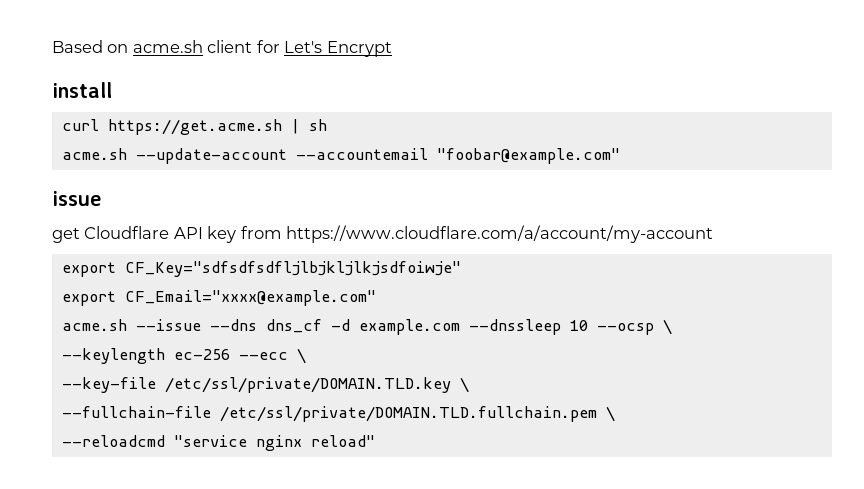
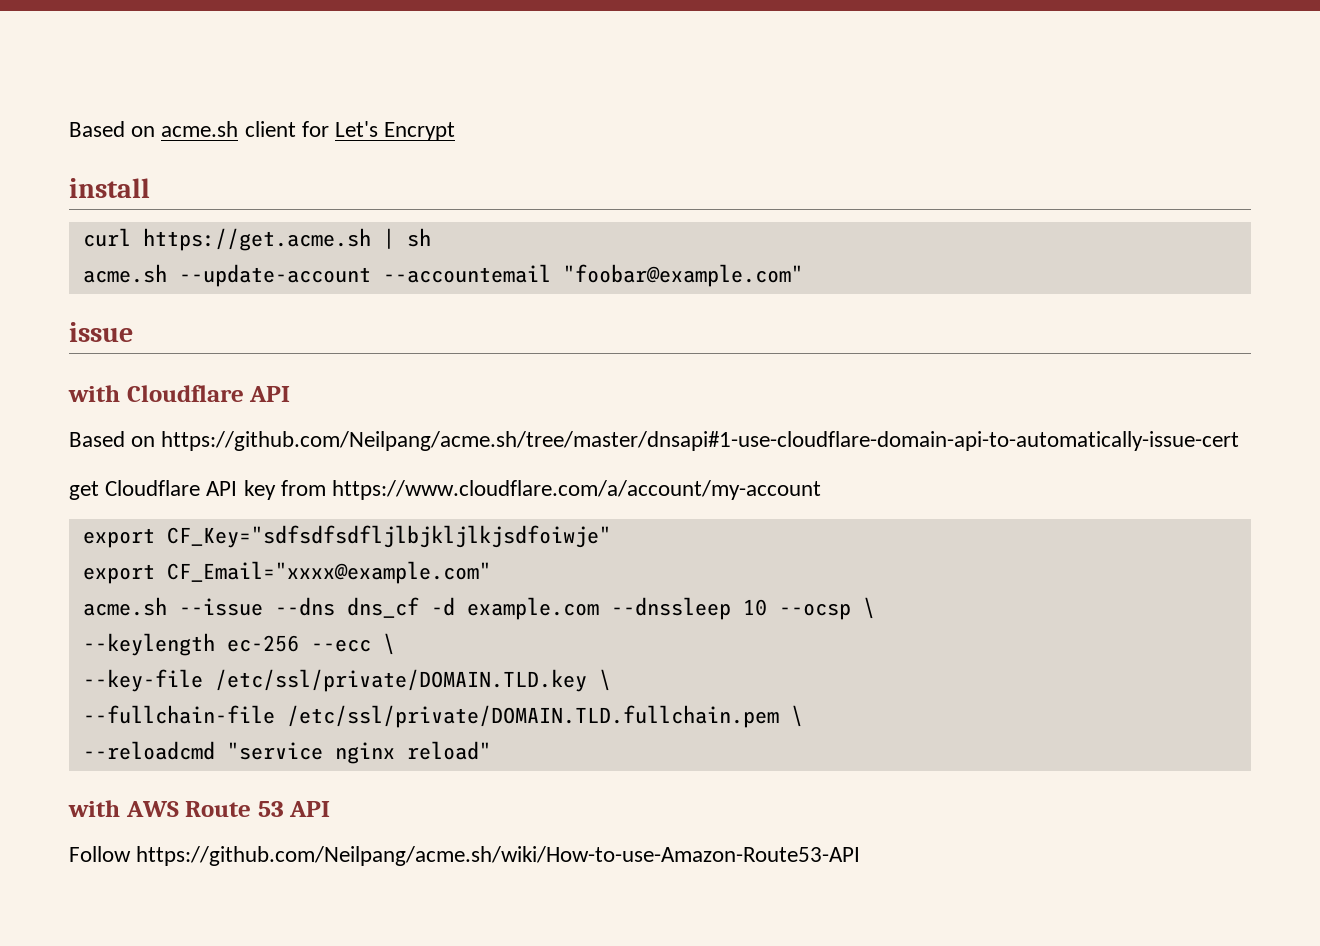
(102, 198) none -> [68,385,291,402] [69,431,1240,451] // with Cloudflare API // Based on https://github.com/Neilpang/acme.sh/tree/master/dnsapi#1-use-cloudflare-domain-api-to-automatically-issue-cert
(375, 441) none -> [68,800,331,817] [69,846,861,866] // with AWS Route 53 API // Follow https://github.com/Neilpang/acme.sh/wiki/How-to-use-Amazon-Route53-API

